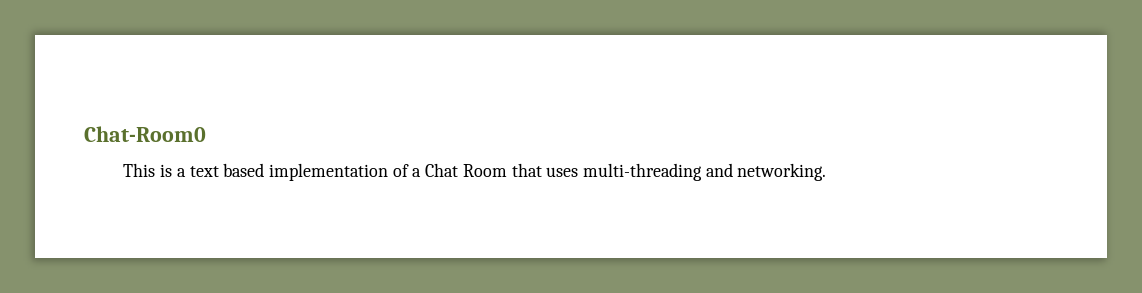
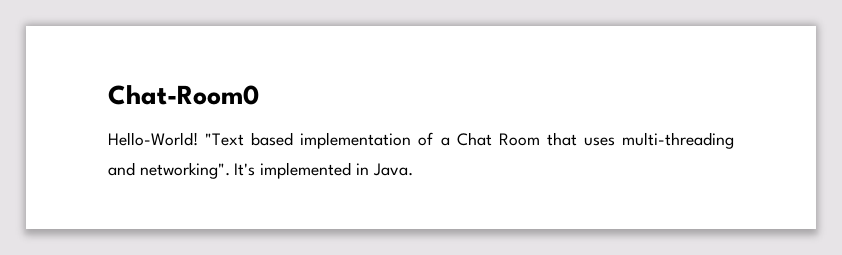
[123,163,219,177] This is a text -> [108,132,245,146] Hello-World! "Text
[737,163,827,181] networking. -> [139,162,413,179] networking". It's implemented in Java.

